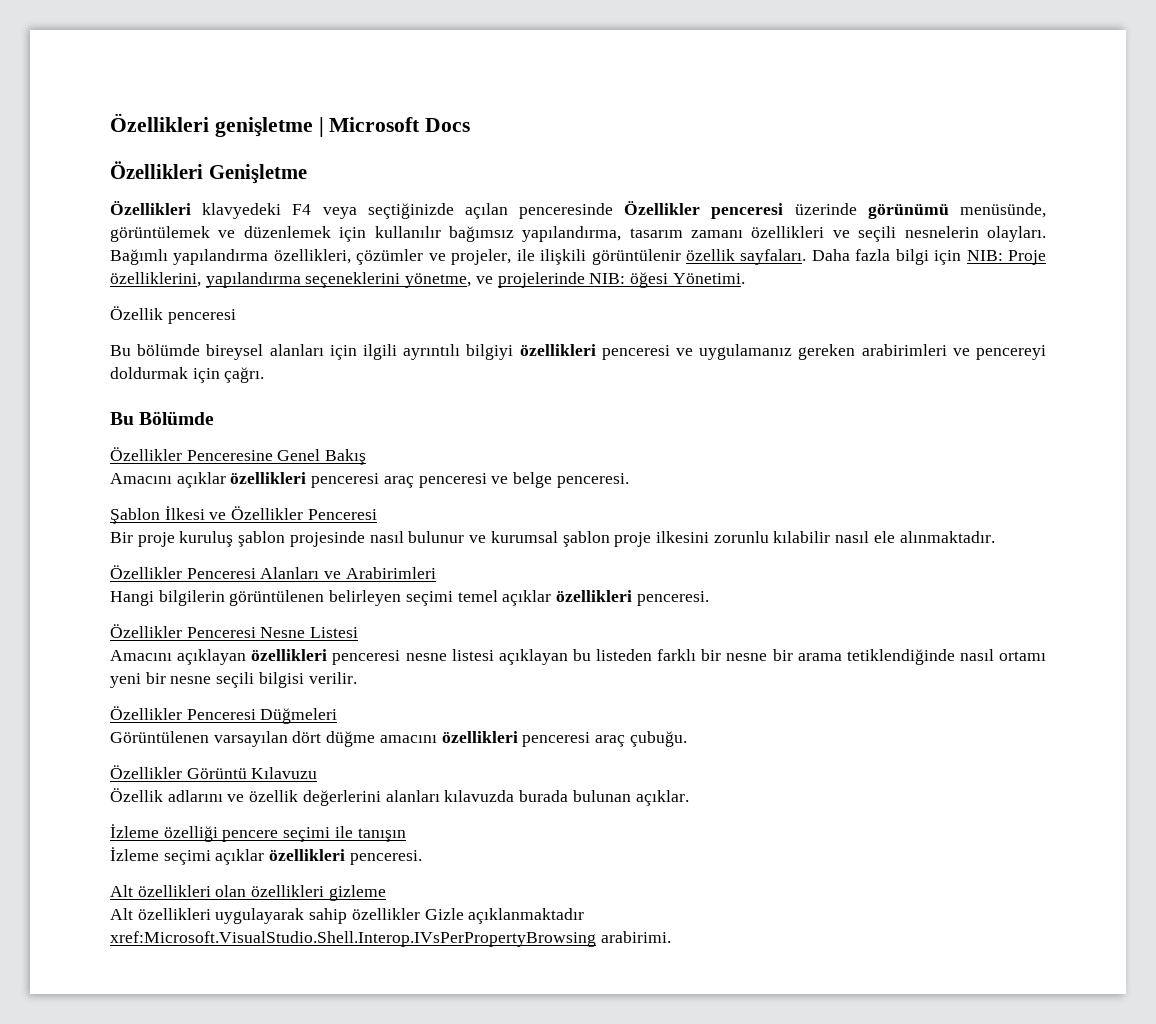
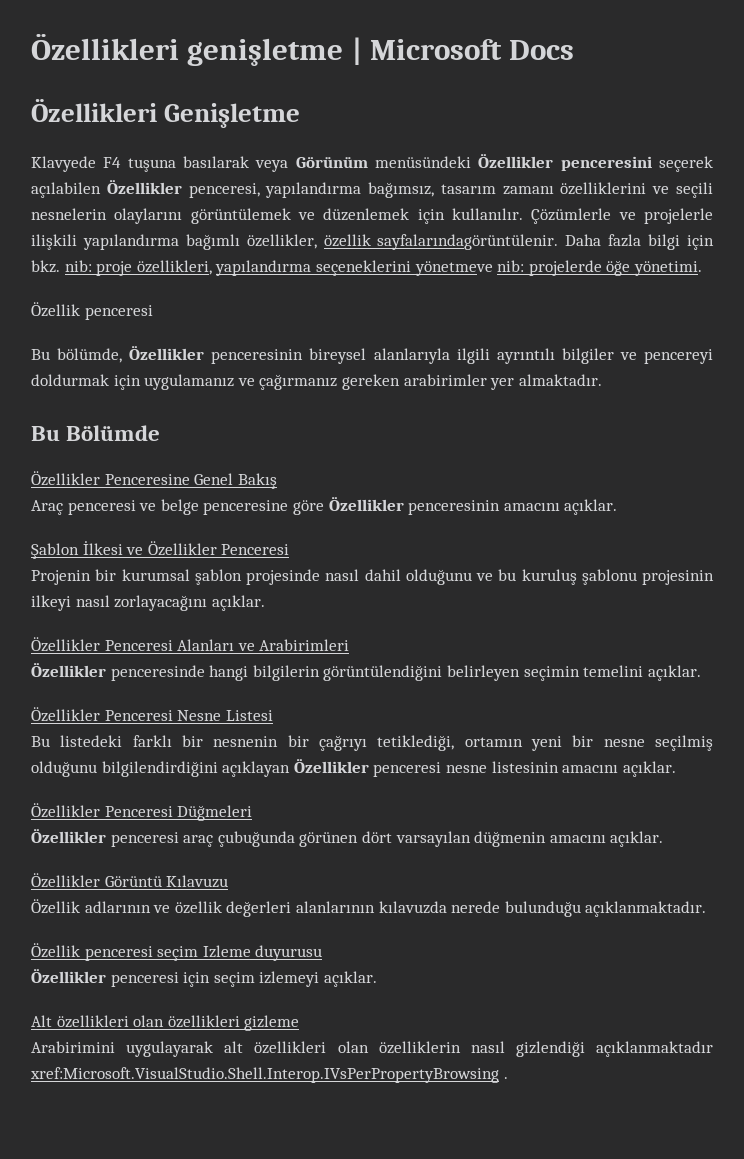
[110,201,1047,219] [110,226,1046,242] [110,249,1046,265] [110,272,745,288] [110,306,236,324] [110,344,1047,360] [110,367,265,383] Özellikleri klavyedeki F4 veya seçtiğinizde açılan penceresinde Özellikler penceresi üzerinde görünümü menüsünde, görüntülemek ve düzenlemek için kullanılır bağımsız yapılandırma, tasarım zamanı özellikleri ve seçili nesnelerin olayları. Bağımlı yapılandırma özellikleri, çözümler ve projeler, ile ilişkili görüntülenir özellik sayfaları. Daha fazla bilgi için NIB: Proje özelliklerini, yapılandırma seçeneklerini yönetme, ve projelerinde NIB: öğesi Yönetimi. // Özellik penceresi // Bu bölümde bireysel alanları için ilgili ayrıntılı bilgiyi özellikleri penceresi ve uygulamanız gereken arabirimleri ve pencereyi doldurmak için çağrı. -> [31,154,713,172] [31,180,713,198] [31,208,713,224] [31,234,714,250] [31,260,702,276] [31,302,153,320] [31,346,714,364] [31,374,602,390] Klavyede F4 tuşuna basılarak veya Görünüm menüsündeki Özellikler penceresini seçerek açılabilen Özellikler penceresi, yapılandırma bağımsız, tasarım zamanı özelliklerini ve seçili nesnelerin olaylarını görüntülemek ve düzenlemek için kullanılır. Çözümlerle ve projelerle ilişkili yapılandırma bağımlı özellikler, özellik sayfalarındagörüntülenir. Daha fazla bilgi için bkz. nib: proje özellikleri, yapılandırma seçeneklerini yönetmeve nib: projelerde öğe yönetimi. // Özellik penceresi // Bu bölümde, Özellikler penceresinin bireysel alanlarıyla ilgili ayrıntılı bilgiler ve pencereyi doldurmak için uygulamanız ve çağırmanız gereken arabirimler yer almaktadır.
[110,472,629,488] Amacını açıklar özellikleri penceresi araç penceresi ve belge penceresi. -> [31,497,618,515] Araç penceresi ve belge penceresine göre Özellikler penceresinin amacını açıklar.
[110,531,995,547] Bir proje kuruluş şablon projesinde nasıl bulunur ve kurumsal şablon proje ilkesini zorunlu kılabilir nasıl ele alınmaktadır. -> [31,569,714,585] [31,595,265,611] Projenin bir kurumsal şablon projesinde nasıl dahil olduğunu ve bu kuruluş şablonu projesinin ilkeyi nasıl zorlayacağını açıklar.
[110,590,709,606] [110,624,359,638] [110,649,1046,665] [110,672,357,688] [110,706,338,724] [110,731,687,747] Hangi bilgilerin görüntülenen belirleyen seçimi temel açıklar özellikleri penceresi. // Özellikler Penceresi Nesne Listesi // Amacını açıklayan özellikleri penceresi nesne listesi açıklayan bu listeden farklı bir nesne bir arama tetiklendiğinde nasıl ortamı yeni bir nesne seçili bilgisi verilir. // Özellikler Penceresi Düğmeleri // Görüntülenen varsayılan dört düğme amacını özellikleri penceresi araç çubuğu. -> [31,663,701,681] [31,707,273,722] [31,735,713,751] [31,759,676,777] [31,803,253,821] [31,829,664,847] Özellikler penceresinde hangi bilgilerin görüntülendiğini belirleyen seçimin temelini açıklar. // Özellikler Penceresi Nesne Listesi // Bu listedeki farklı bir nesnenin bir çağrıyı tetiklediği, ortamın yeni bir nesne seçilmiş olduğunu bilgilendirdiğini açıklayan Özellikler penceresi nesne listesinin amacını açıklar. // Özellikler Penceresi Düğmeleri // Özellikler penceresi araç çubuğunda görünen dört varsayılan düğmenin amacını açıklar.
[167,790,223,802] adlarını -> [84,901,151,913] adlarının
[302,790,689,806] [110,824,406,842] [110,847,422,865] değerlerini alanları kılavuzda burada bulunan açıklar. // İzleme özelliği pencere seçimi ile tanışın // İzleme seçimi açıklar özellikleri penceresi. -> [226,901,707,917] [31,943,323,961] [31,969,377,987] değerleri alanlarının kılavuzda nerede bulunduğu açıklanmaktadır. // Özellik penceresi seçim Izleme duyurusu // Özellikler penceresi için seçim izlemeyi açıklar.
[110,908,464,924] Alt özellikleri uygulayarak sahip özellikler Gizle -> [31,1041,585,1057] Arabirimini uygulayarak alt özellikleri olan özelliklerin nasıl gizlendiği
[600,931,671,943] arabirimi. -> [503,1077,508,1079] .

